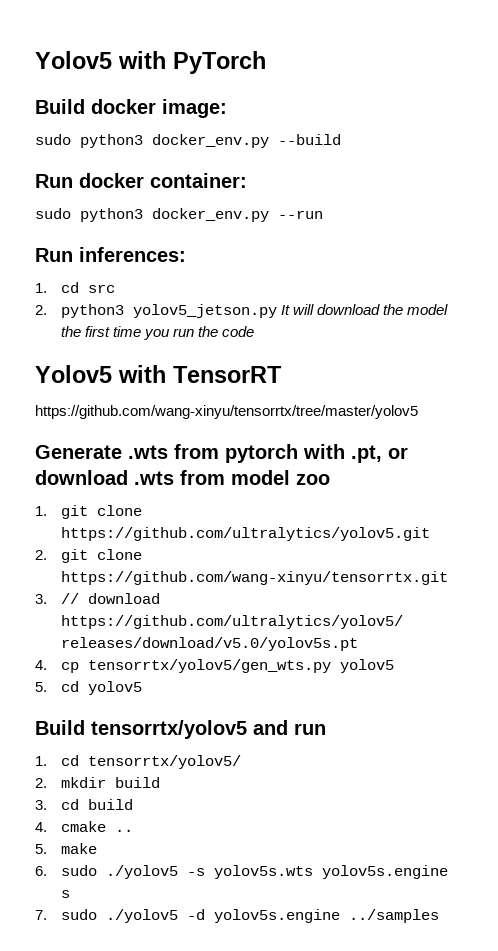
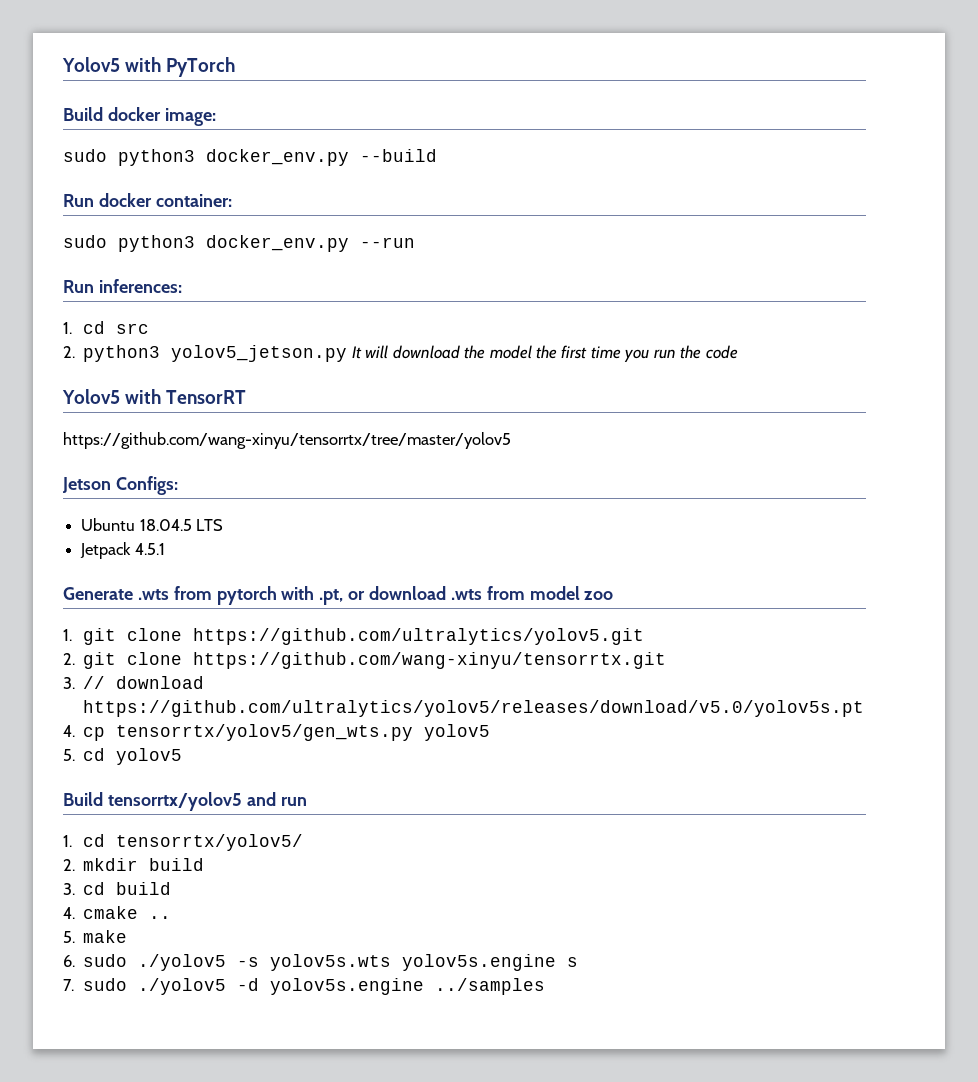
(418, 412) none -> [62,476,178,495] [81,518,224,531] [80,542,165,559] // Jetson Configs: // Ubuntu 18.04.5 LTS // Jetpack 4.5.1

